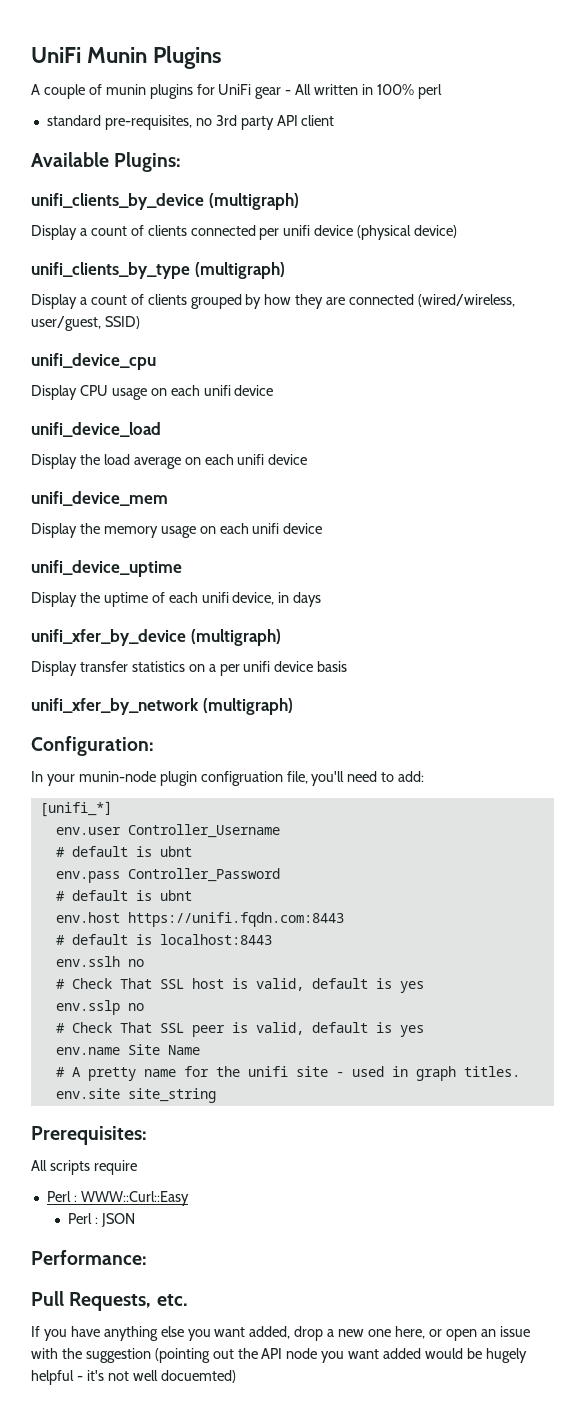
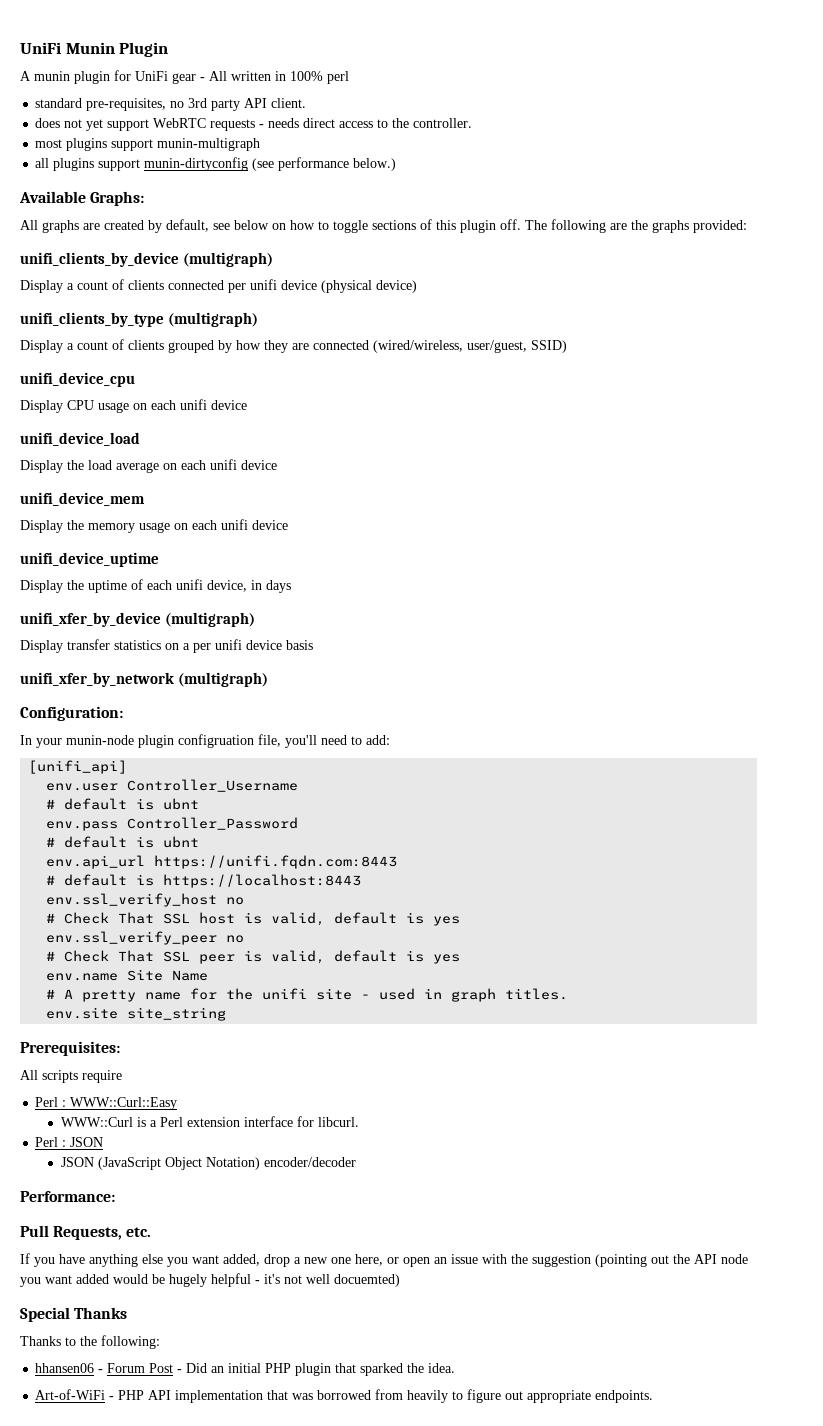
[153,46,223,69] [31,84,193,99] Plugins // A couple of munin plugins -> [119,42,169,57] [20,71,110,84] Plugin // A munin plugin
[301,115,335,126] [31,152,182,172] client // Available Plugins: -> [271,98,307,108] [35,118,473,131] [35,138,261,151] [35,157,397,171] [19,191,145,206] [20,219,747,233] client. // does not yet support WebRTC requests - needs direct access to the controller. // most plugins support munin-multigraph // all plugins support munin-dirtyconfig (see performance below.) // Available Graphs: // All graphs are created by default, see below on how to toggle sections of this plugin off. The following are the graphs provided:
[39,801,112,817] [unifi_*] -> [28,760,128,774] [unifi_api]
[55,912,120,923] env.host -> [46,855,146,869] env.api_url
[159,934,272,945] [55,956,120,967] localhost:8443 // env.sslh -> [163,874,362,888] [46,893,218,907] https://localhost:8443 // env.ssl_verify_host
[55,1000,120,1015] env.sslp -> [46,931,218,945] env.ssl_verify_peer
[67,1213,135,1227] Perl : JSON -> [60,1116,359,1127] [35,1137,104,1147] [60,1157,356,1170] WWW::Curl is a Perl extension interface for libcurl. // Perl : JSON // JSON (JavaScript Object Notation) encoder/decoder
(236, 1376) none -> [20,1307,128,1322] [20,1335,160,1349] [35,1363,456,1376] [35,1389,654,1403] // Special Thanks // Thanks to the following: // hhansen06 - Forum Post - Did an initial PHP plugin that sparked the idea. // Art-of-WiFi - PHP API implementation that was borrowed from heavily to figure out appropriate endpoints.

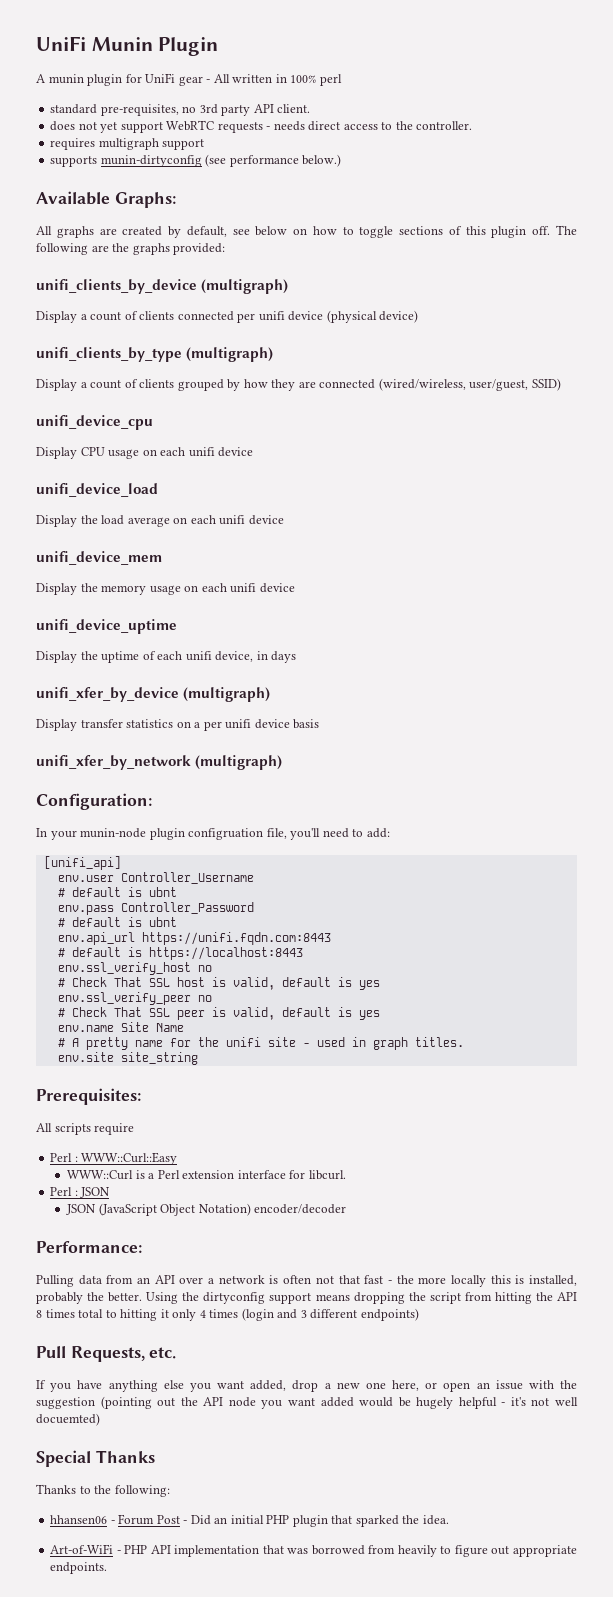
[35,138,261,151] [35,158,141,171] most plugins support munin-multigraph // all plugins support -> [50,138,205,150] [50,156,98,167] requires multigraph support // supports
(115, 1196) none -> [36,1275,577,1287] [36,1292,577,1304] [36,1308,419,1321] // Pulling data from an API over a network is often not that fast - the more locally this is installed, probably the better. Using the dirtyconfig support means dropping the script from hitting the API 8 times total to hitting it only 4 times (login and 3 different endpoints)

